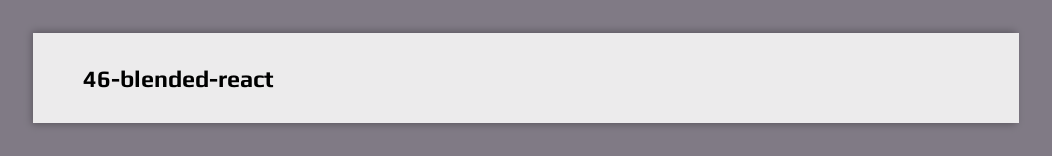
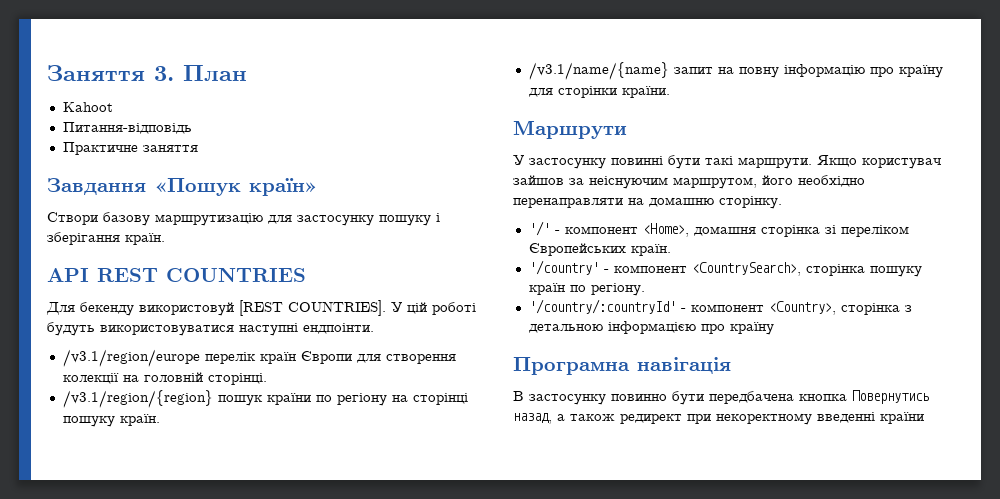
[83,70,274,88] 46-blended-react -> [47,65,247,81] [62,102,113,112] [62,122,192,134] [62,142,198,155] [47,178,318,196] [47,212,440,226] [47,232,165,245] [47,268,306,282] [46,300,476,316] [47,322,374,336] [62,349,456,367] [62,372,267,385] [62,390,468,408] [62,414,160,427] [528,62,943,80] [528,86,670,98] [513,120,627,139] [513,155,941,169] [513,175,865,189] [513,196,782,209] [528,221,909,237] [528,243,671,256] [528,260,922,277] [528,283,645,296] [528,299,912,315] [528,321,774,335] [513,357,731,375] [513,390,929,405] [513,412,924,425] Заняття 3. План // Kahoot // Питання-відповідь // Практичне заняття // Завдання «Пошук країн» // Створи базову маршрутизацію для застосунку пошуку і зберігання країн. // API REST COUNTRIES // Для бекенду використовуй [REST COUNTRIES]. У цій роботі будуть використовуватися наступні ендпоінти. // /v3.1/region/europe перелік країн Європи для створення колекції на головній сторінці. // /v3.1/region/{region} пошук країни по регіону на сторінці пошуку країн. // /v3.1/name/{name} запит на повну інформацію про країну для сторінки країни. // Маршрути // У застосунку повинні бути такі маршрути. Якщо користувач зайшов за неіснуючим маршрутом, його необхідно перенаправляти на домашню сторінку. // '/' - компонент <Home>, домашня сторінка зі переліком Європейських країн. // '/country' - компонент <CountrySearch>, сторінка пошуку країн по регіону. // '/country/:countryId' - компонент <Country>, сторінка з детальною інформацією про країну // Програмна навігація // В застосунку повинно бути передбачена кнопка Повернутись назад, а також редирект при некоректному введенні країни

